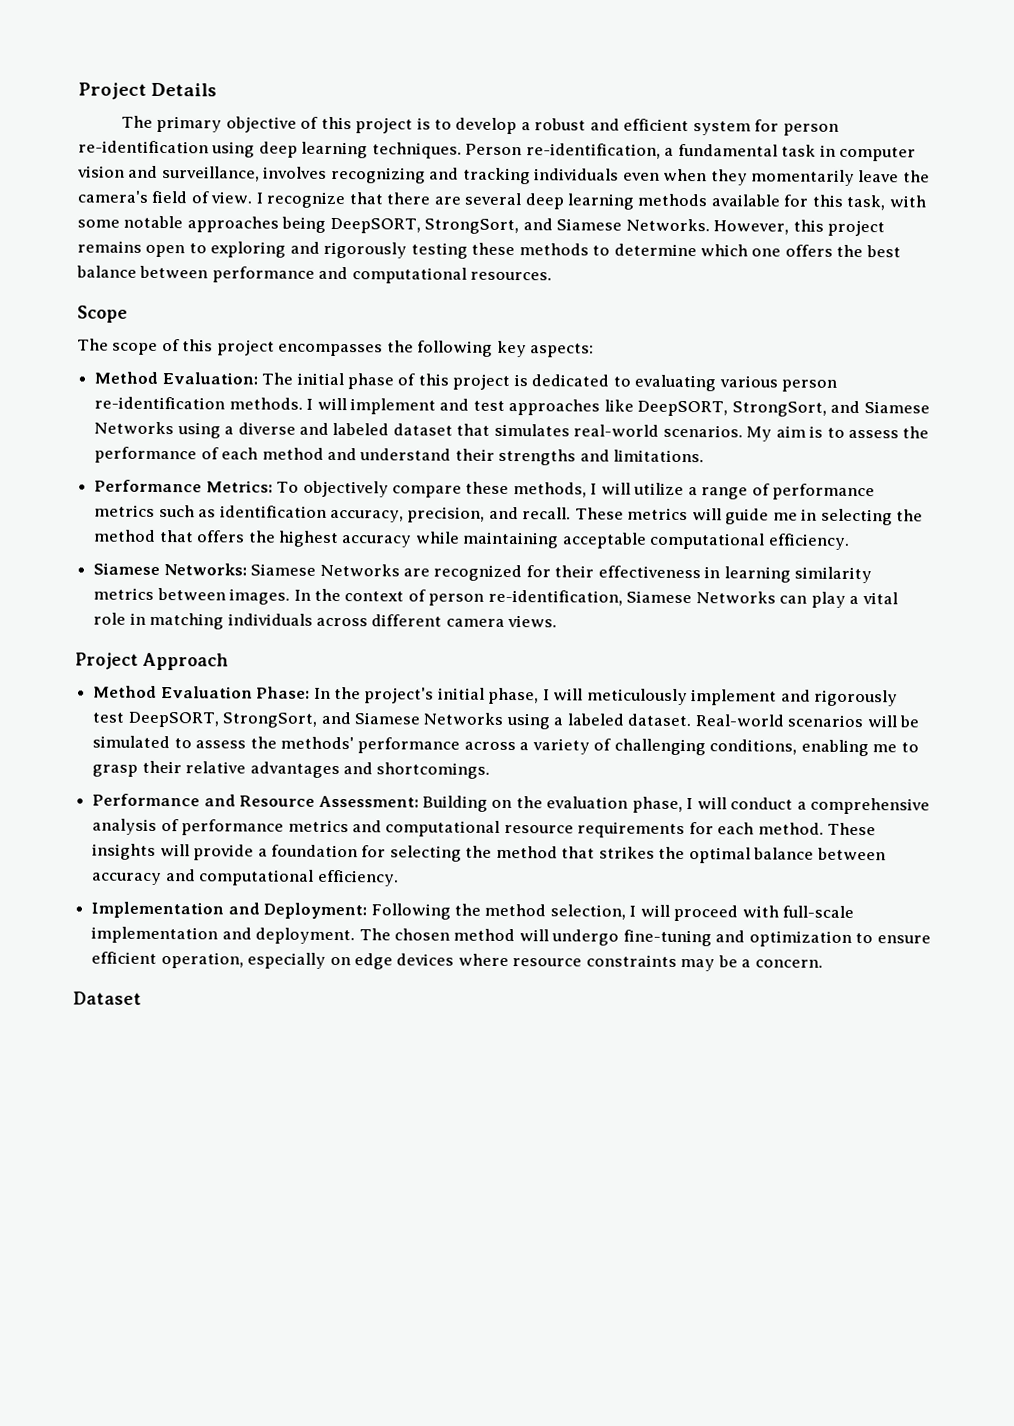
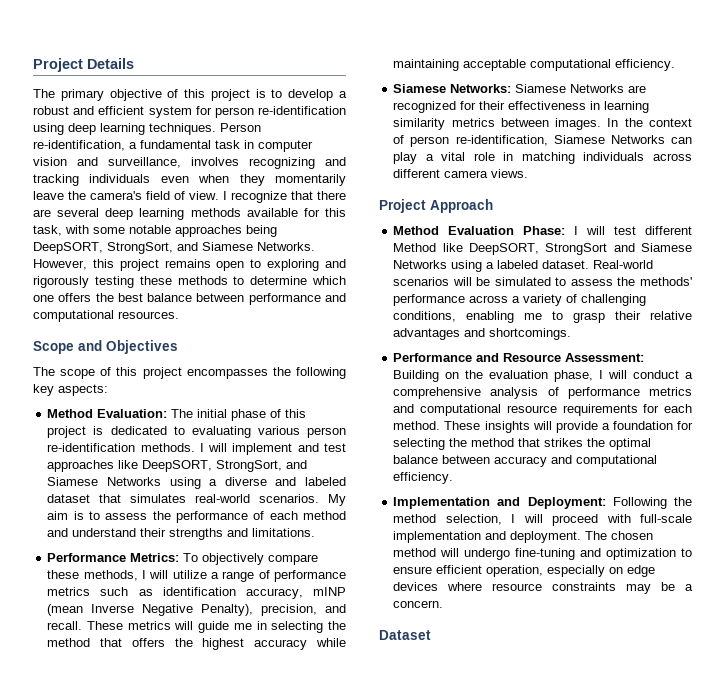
(128, 314) none -> [78,340,178,354] and Objectives
(404, 516) none -> [313,587,346,596] [47,604,254,616] mINP (mean Inverse Negative Penalty),
[313,686,899,707] [92,711,318,728] In the project's initial phase, I will meticulously implement and rigorously test DeepSORT, StrongSort, -> [574,226,692,235] [393,243,608,255] I will test different Method like DeepSORT, StrongSort

